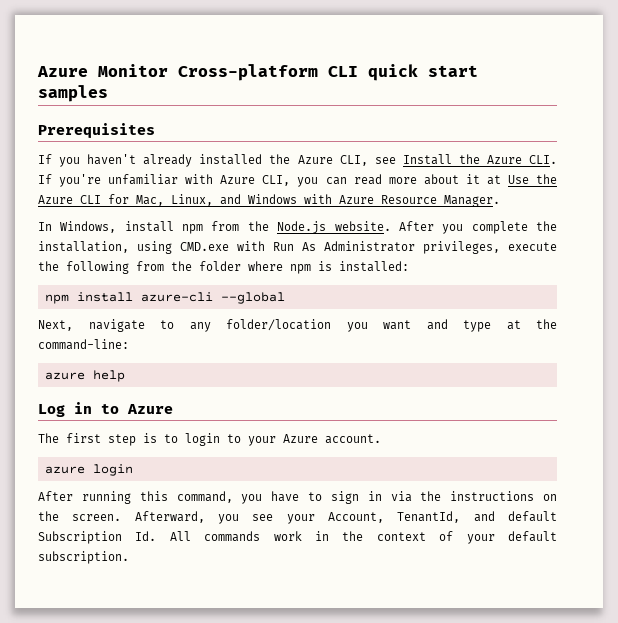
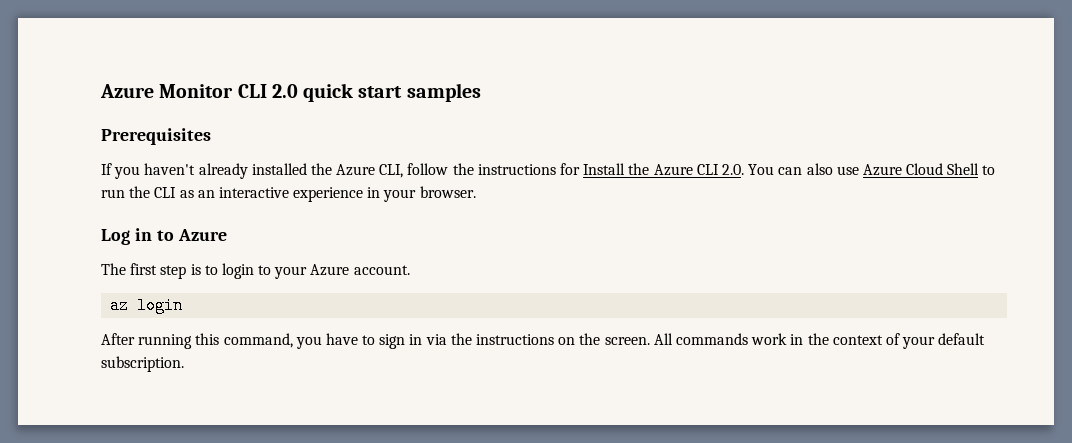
[178,64,358,81] Cross-platform CLI -> [237,84,298,98] CLI 2.0
[374,154,557,165] [38,174,557,187] [38,194,500,207] [38,221,558,234] [38,241,557,254] [38,261,409,274] [44,292,285,304] [38,319,557,332] [38,339,129,350] [44,370,125,382] see Install the Azure CLI. If you're unfamiliar with Azure CLI, you can read more about it at Use the Azure CLI for Mac, Linux, and Windows with Azure Resource Manager. // In Windows, install npm from the Node.js website. After you complete the installation, using CMD.exe with Run As Administrator privileges, execute the following from the folder where npm is installed: // npm install azure-cli --global // Next, navigate to any folder/location you want and type at the command-line: // azure help -> [407,163,996,176] [101,186,476,202] follow the instructions for Install the Azure CLI 2.0. You can also use Azure Cloud Shell to run the CLI as an interactive experience in your browser.
[44,466,85,474] azure -> [110,297,130,314] az
[134,511,557,524] [38,531,157,544] Afterward, you see your Account, TenantId, and default Subscription Id. -> (650, 341) none

